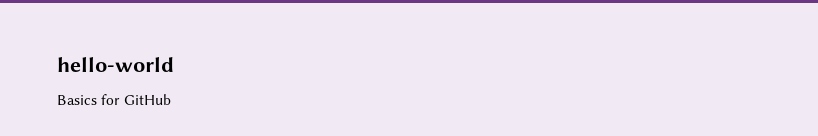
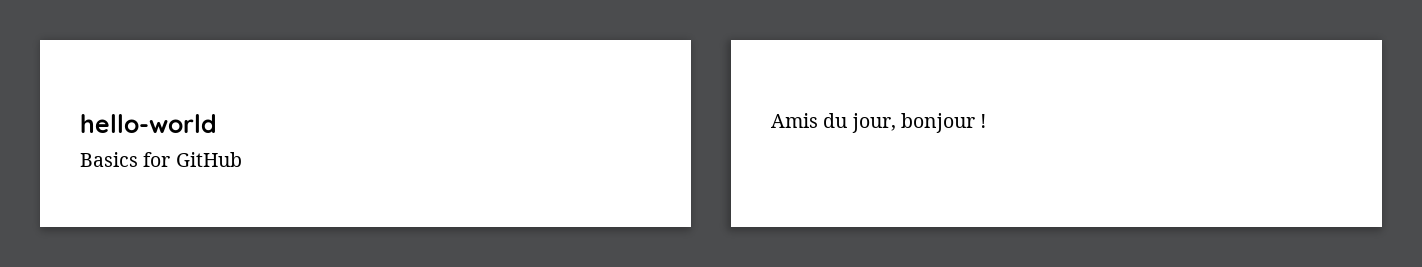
(172, 99) none -> [771,113,987,133] // Amis du jour, bonjour !

